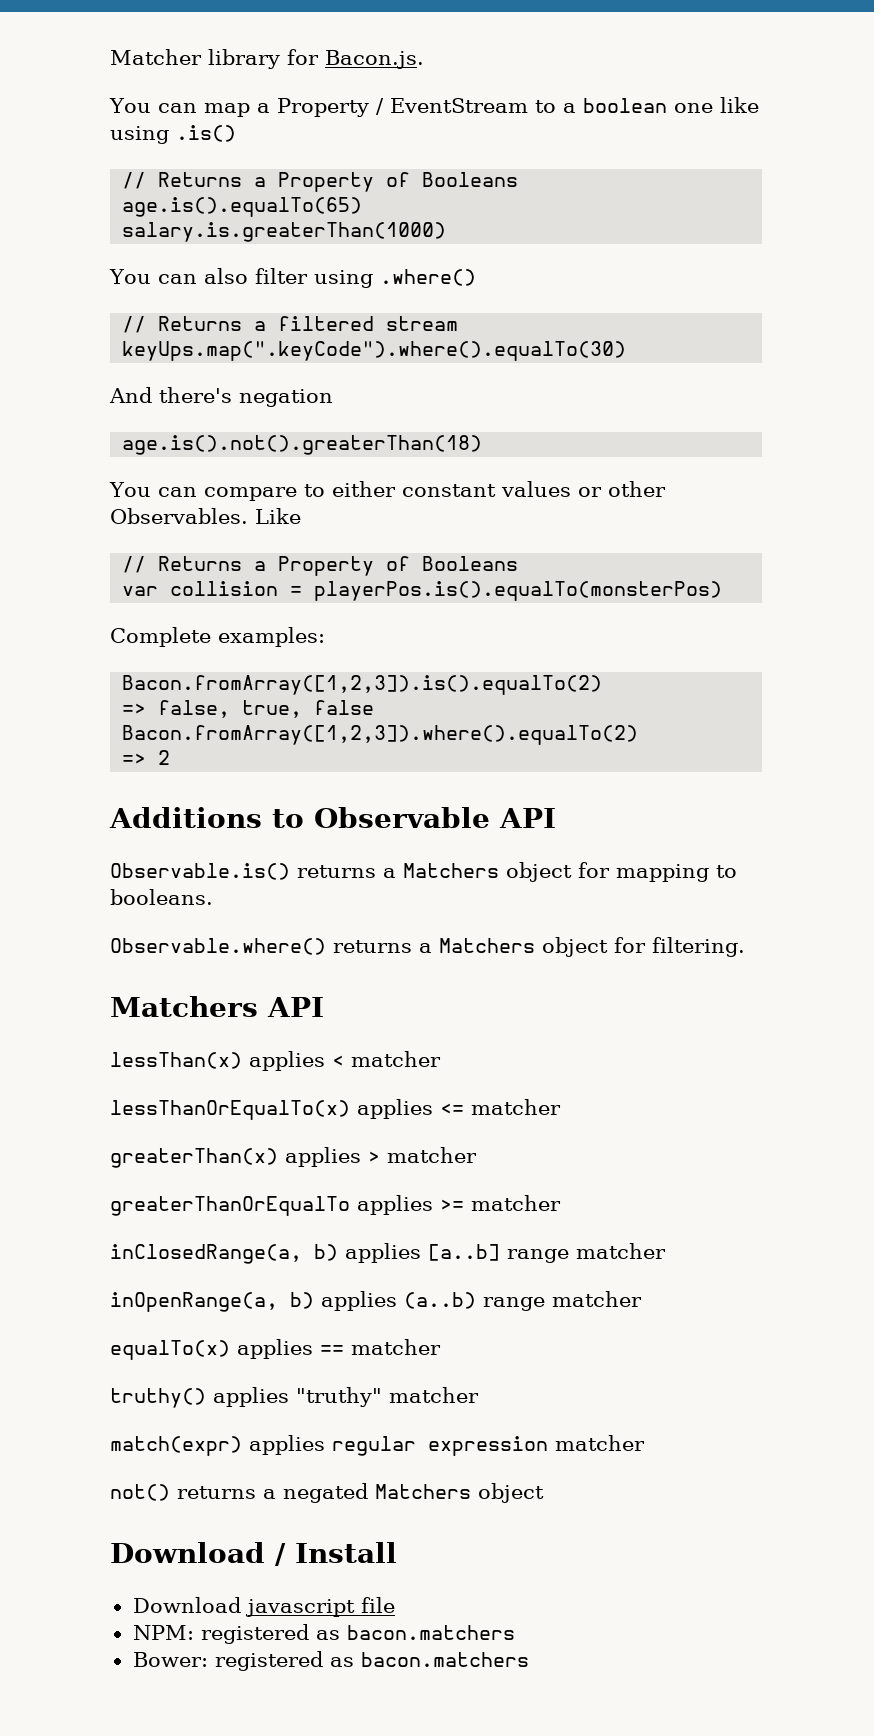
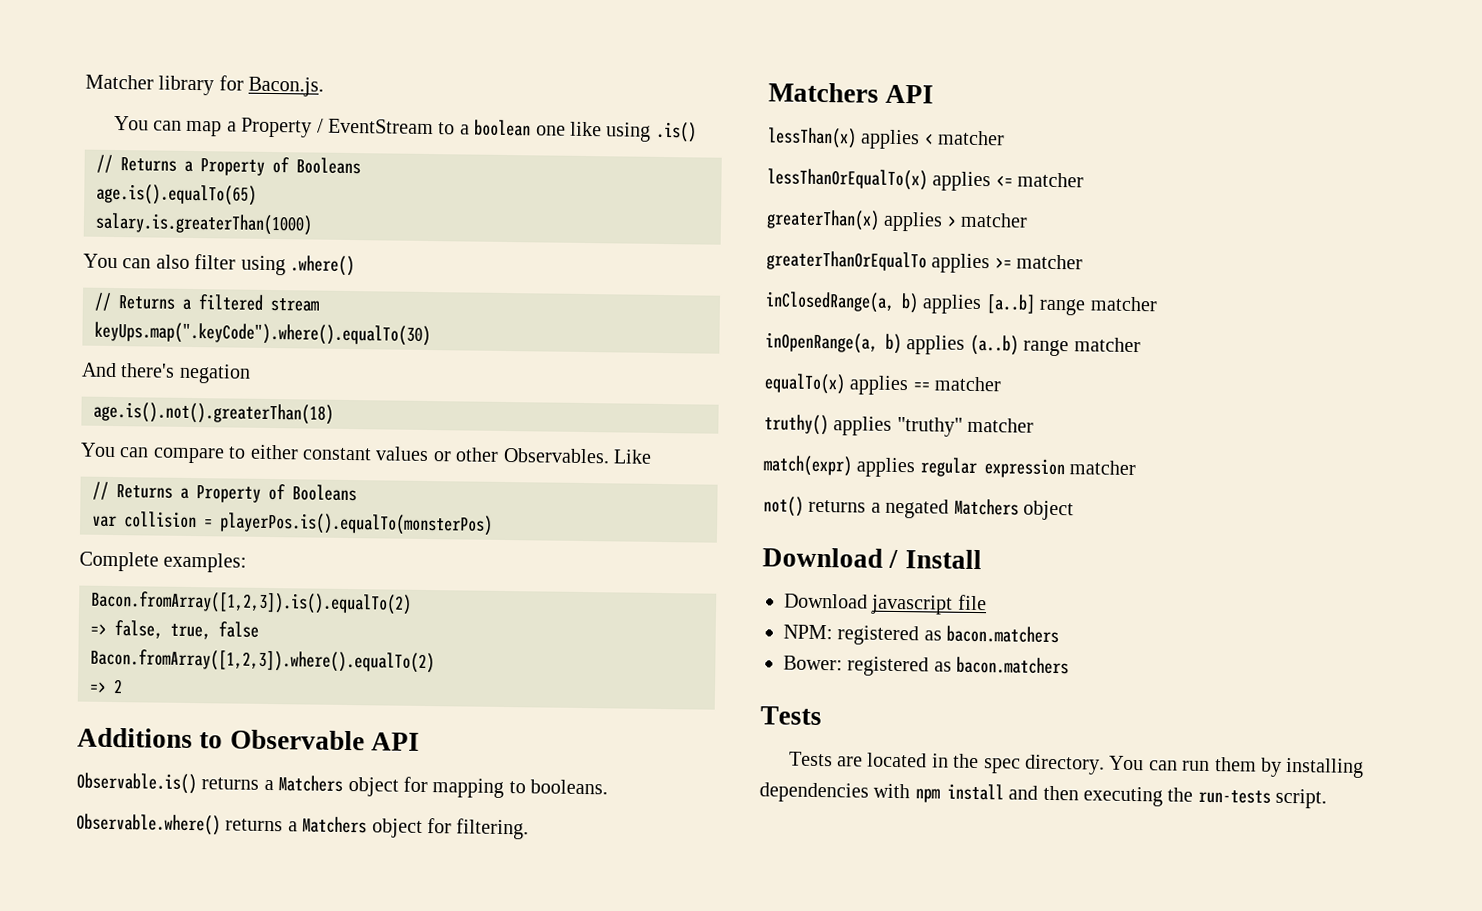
(529, 1659) none -> [760,706,822,726] [788,751,1365,778] [759,782,1328,809] // Tests // Tests are located in the spec directory. You can run them by installing dependencies with npm install and then executing the run-tests script.

